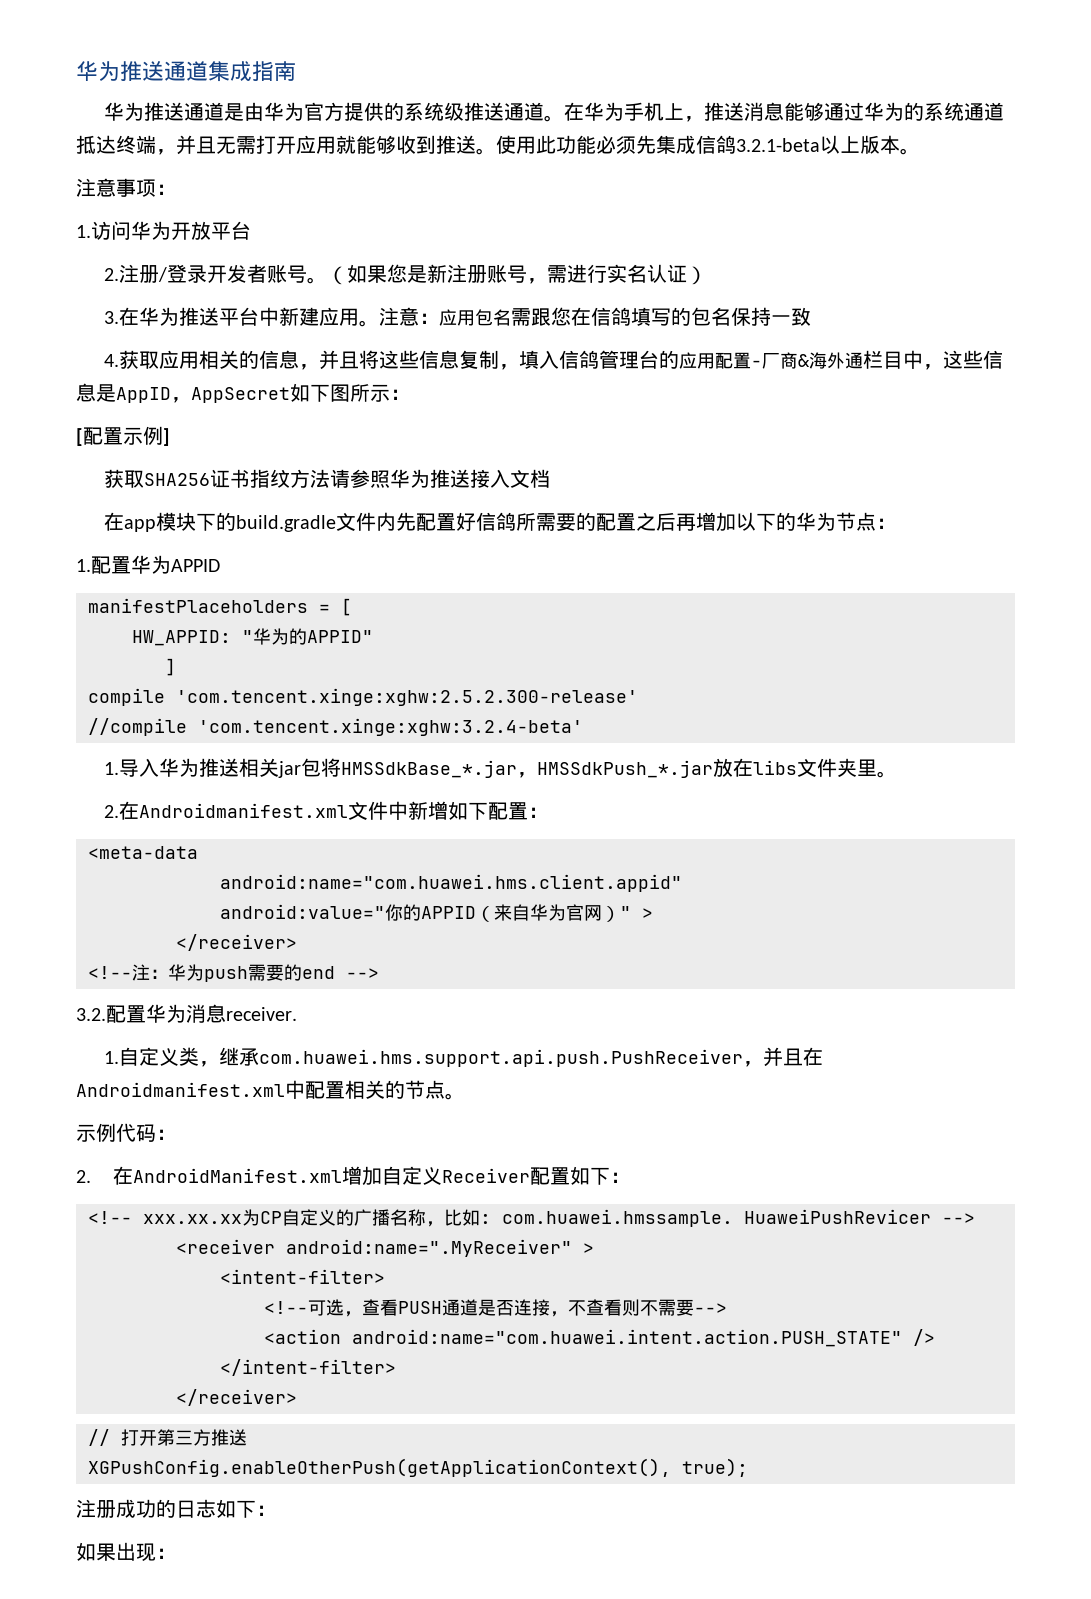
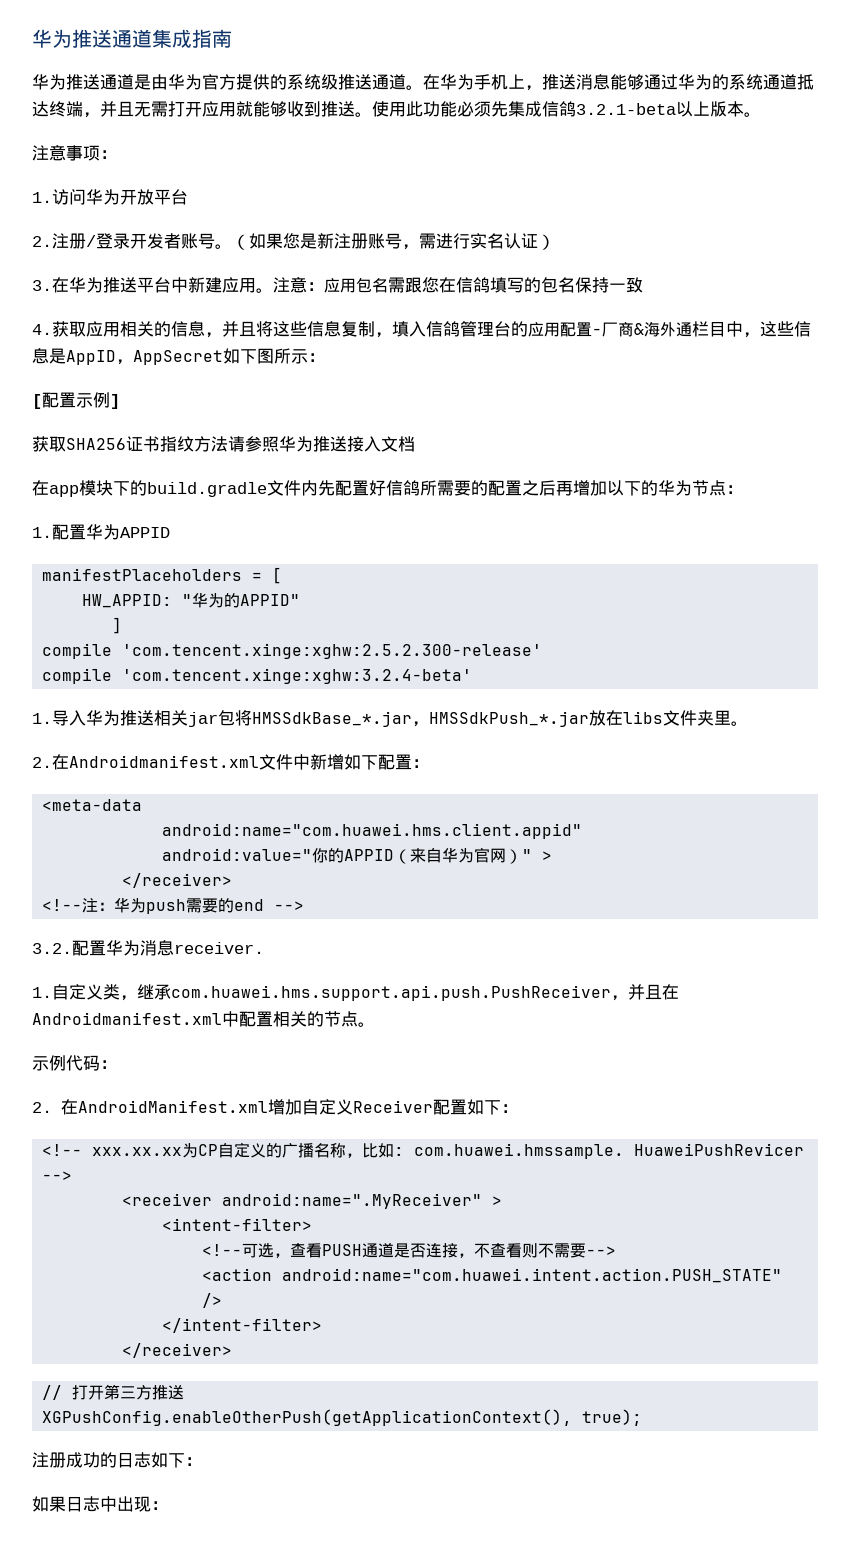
[88,718,187,736] //compile -> [42,668,113,684] compile
(116, 1552) none -> [66,1496,117,1512] 日志中

